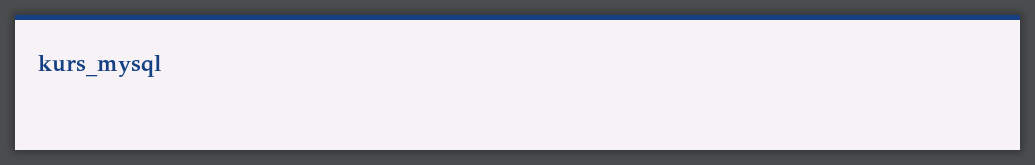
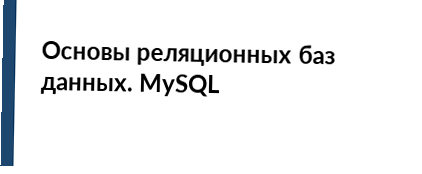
[38,55,161,77] kurs_mysql -> [41,40,336,68] [40,73,222,98] Основы реляционных баз данных. MySQL

